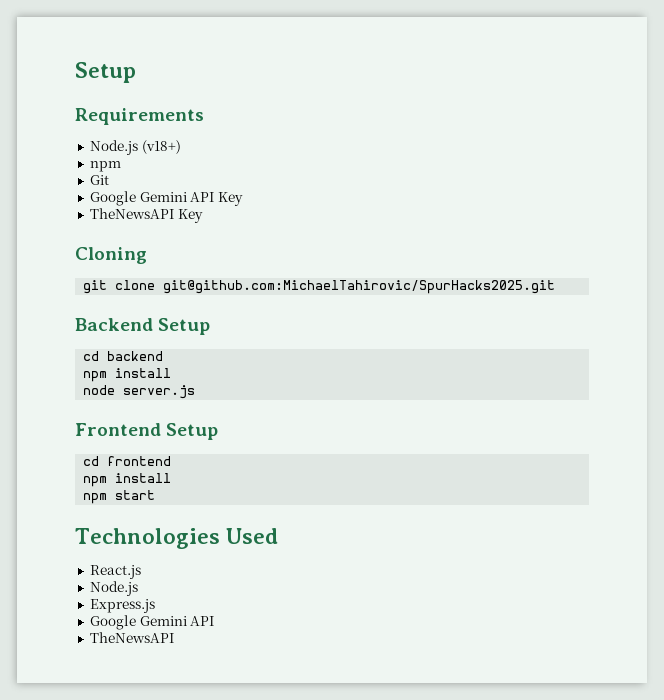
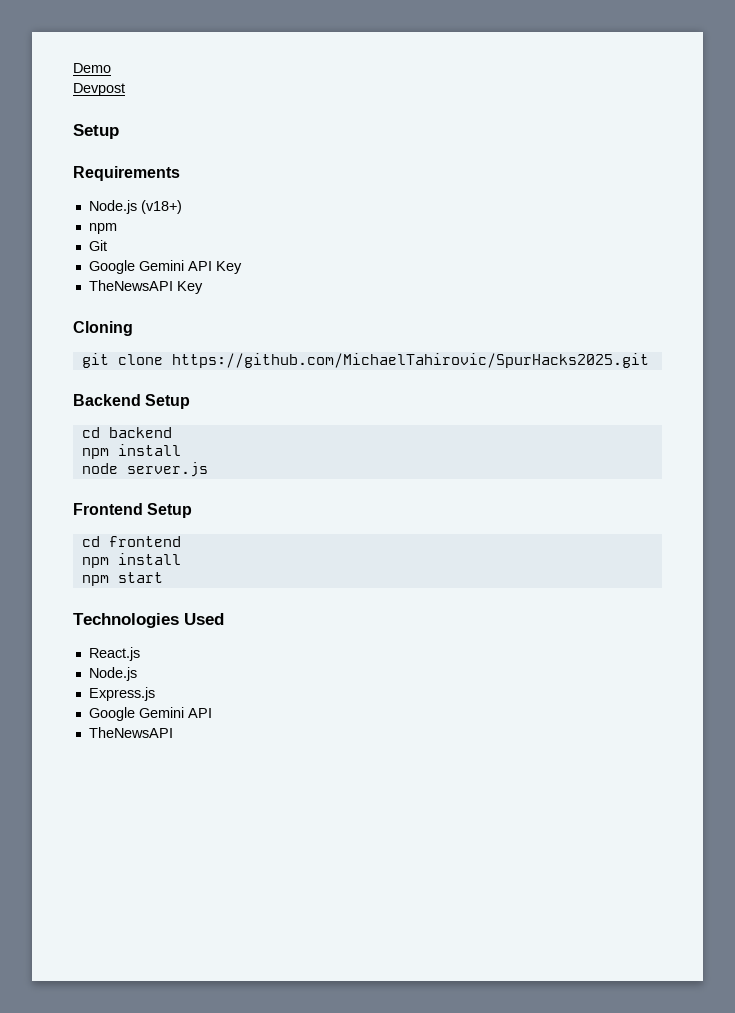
(75, 72) none -> [73,63,111,73] [73,83,125,96] Demo // Devpost //
[163,280,556,294] git@github.com:MichaelTahirovic/SpurHacks2025.git -> [171,353,649,368] https://github.com/MichaelTahirovic/SpurHacks2025.git

